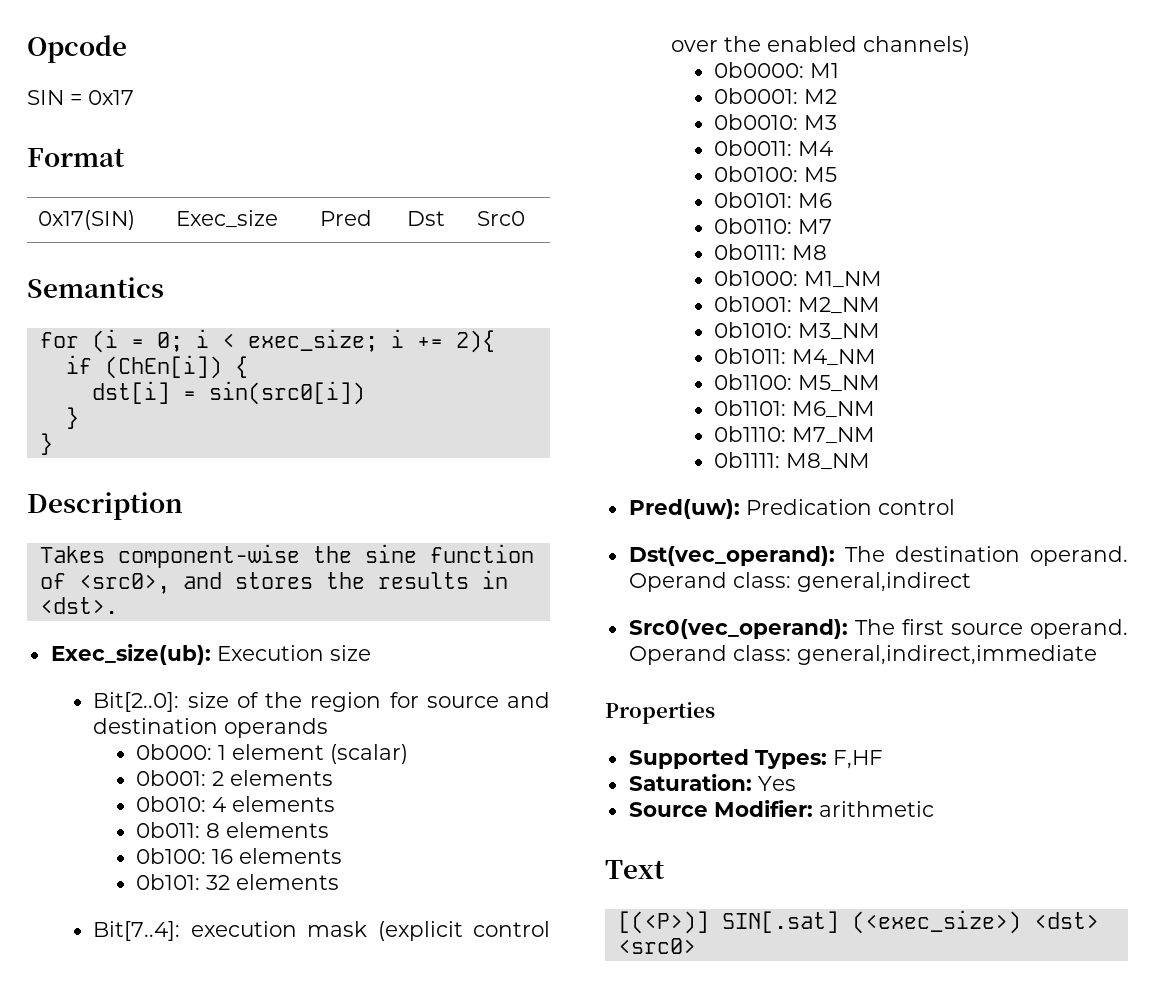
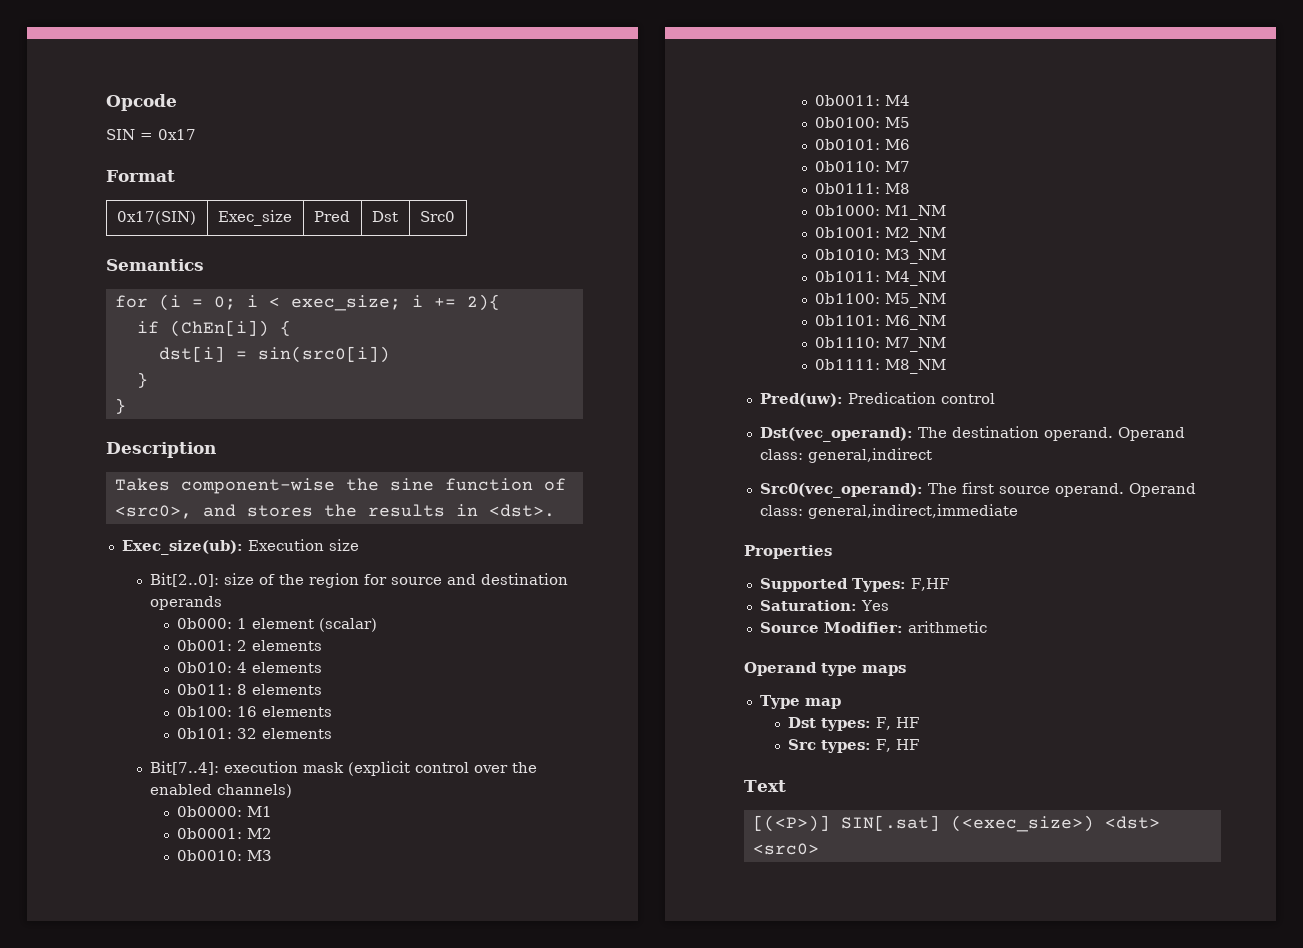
(934, 809) none -> [744,662,906,676] [759,695,841,709] [787,717,919,731] [787,739,919,753] // Operand type maps // Type map // Dst types: F, HF // Src types: F, HF

